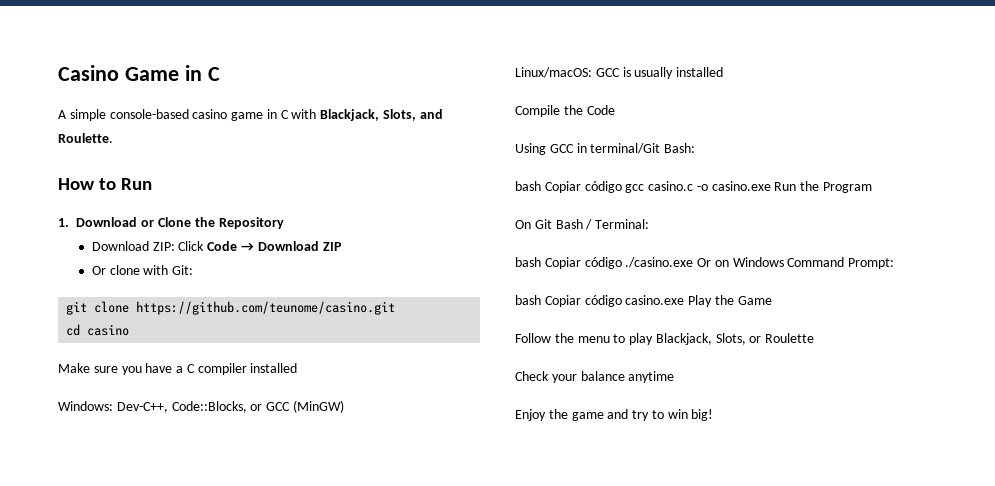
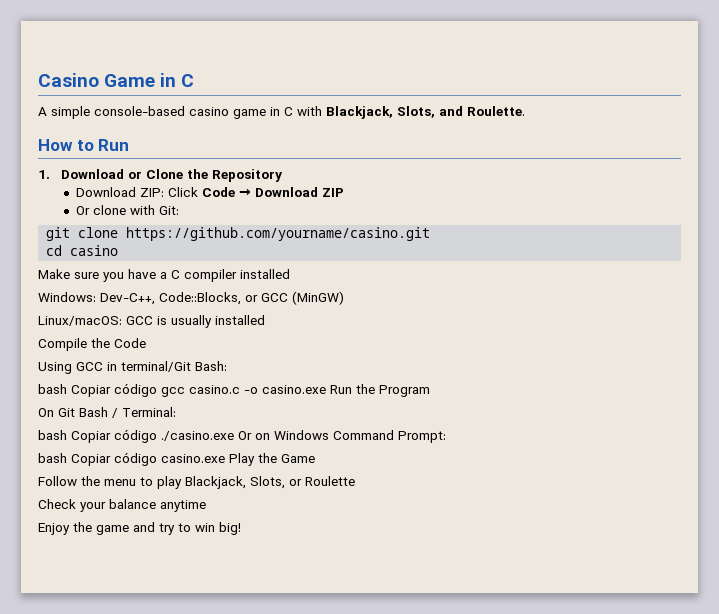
[136,301,396,315] https://github.com/teunome/casino.git -> [126,227,431,241] https://github.com/yourname/casino.git

